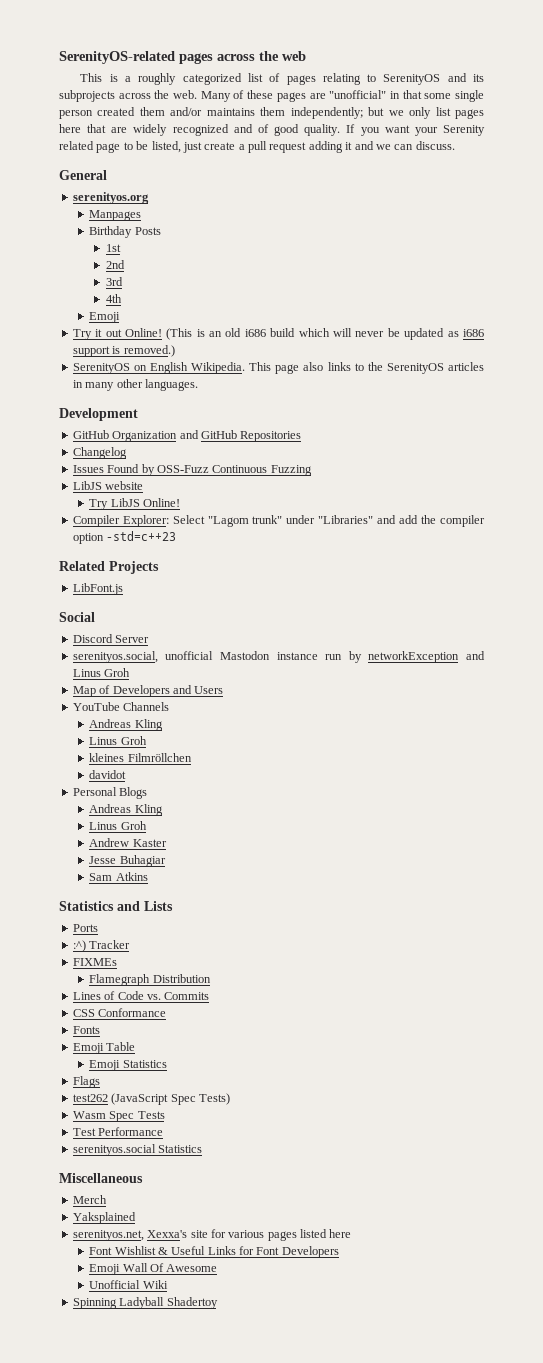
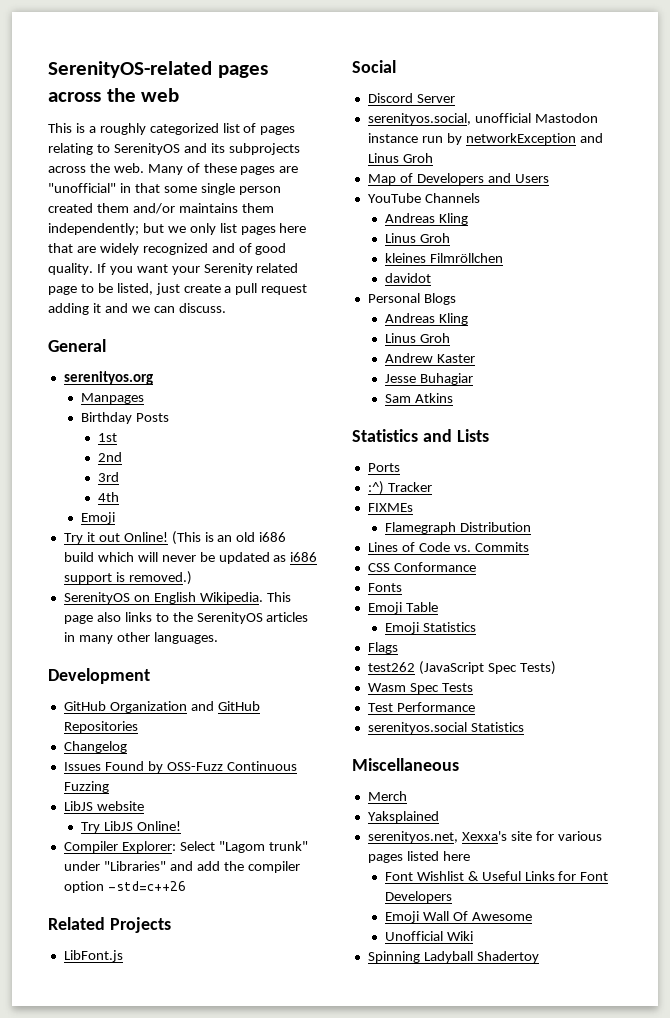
[106,531,177,541] -std=c++23 -> [107,881,186,891] -std=c++26

